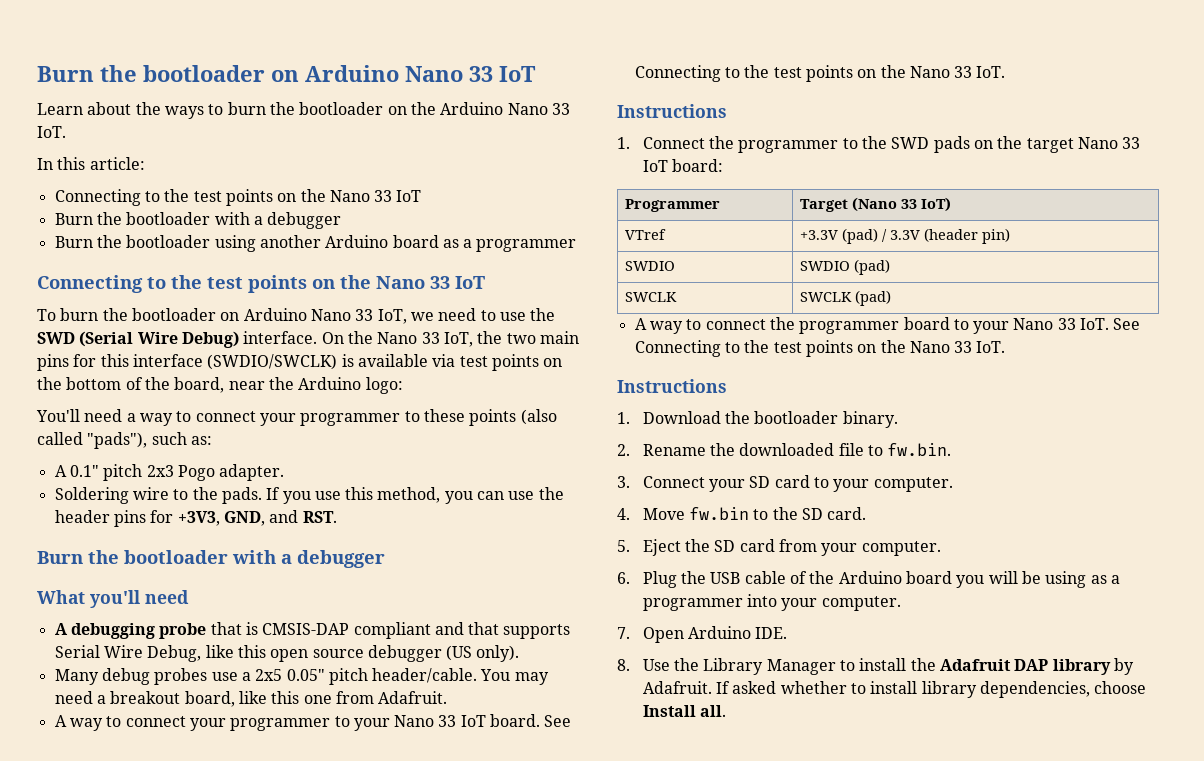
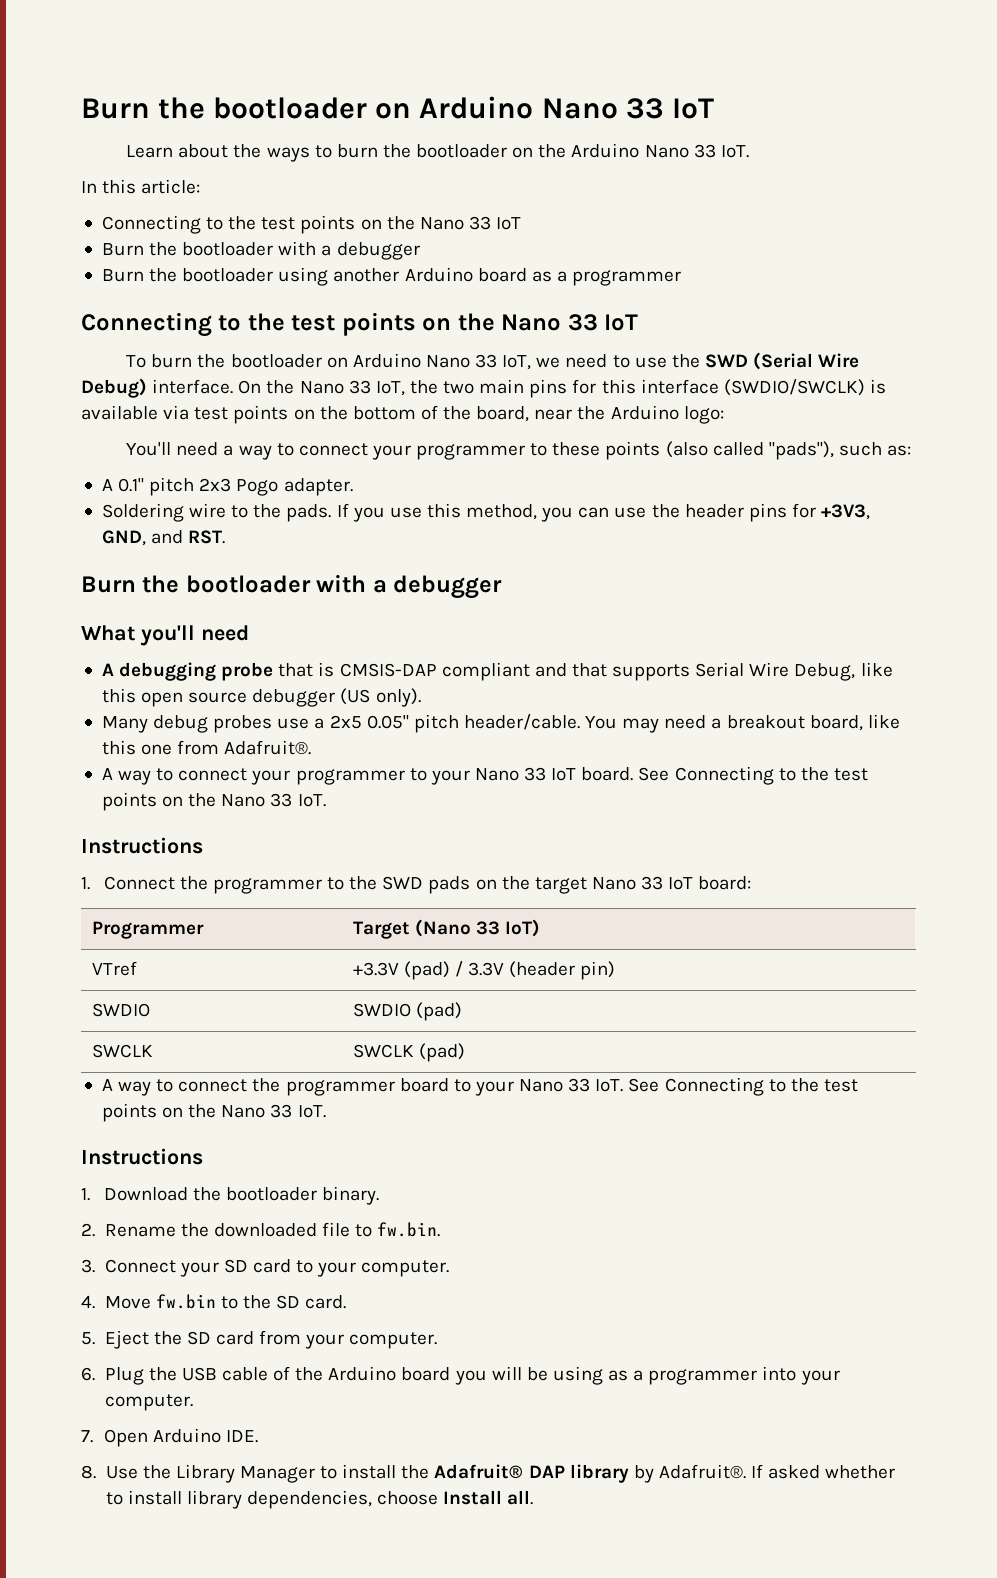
[378,691,448,704] Adafruit. -> [224,740,312,755] Adafruit®.
[939,659,1011,671] Adafruit -> [434,1464,524,1479] Adafruit®
[642,681,712,694] Adafruit. -> [658,1464,746,1479] Adafruit®.

